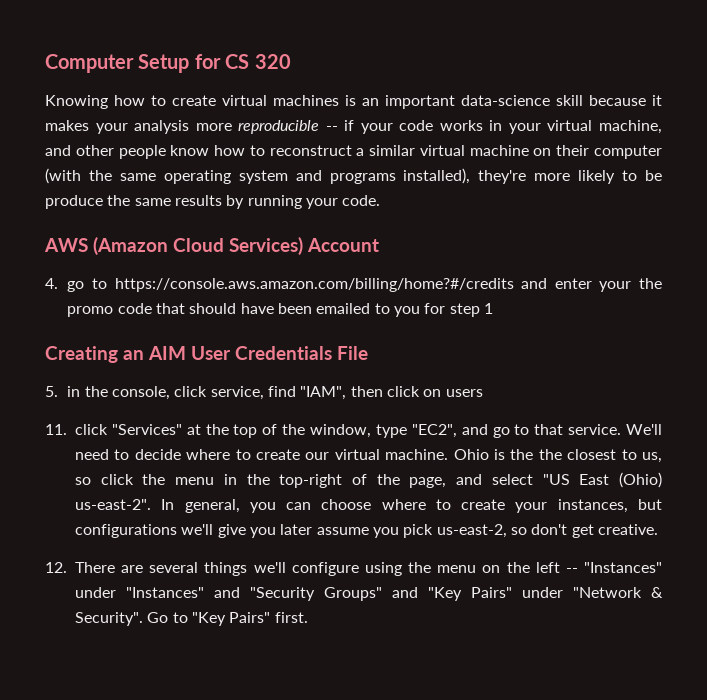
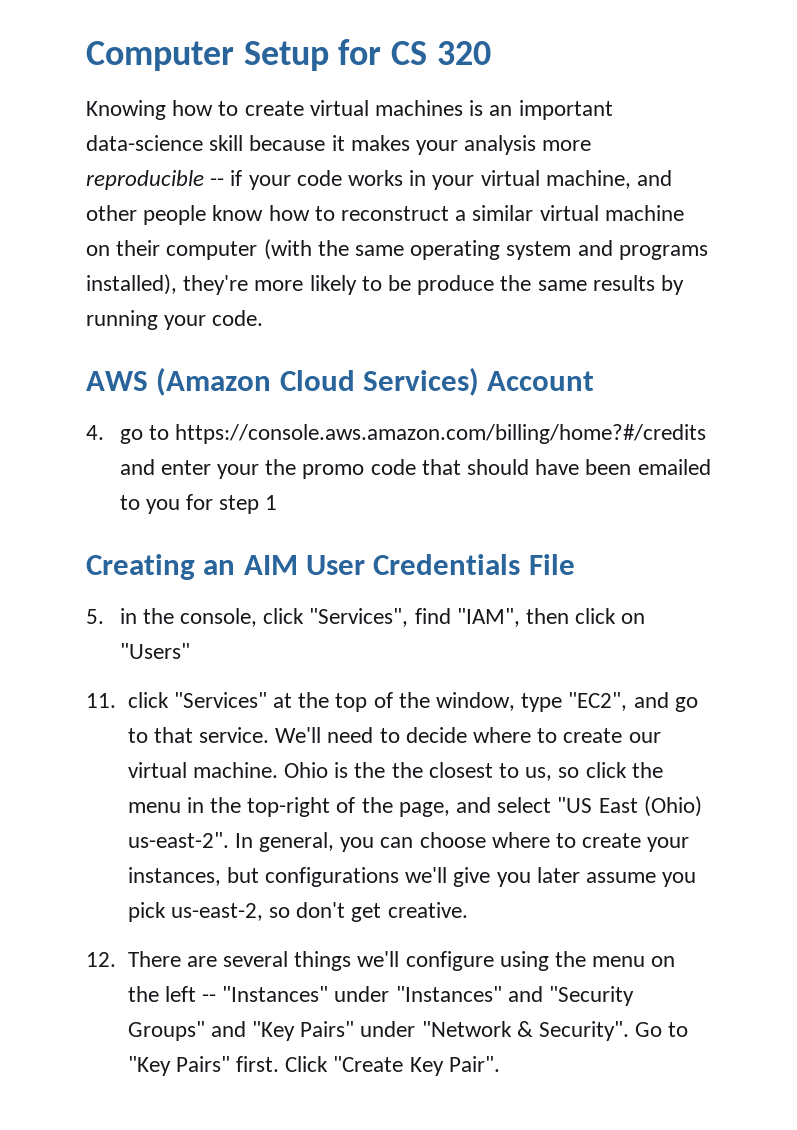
[210,386,264,400] service, -> [309,608,409,627] "Services",
[445,389,483,397] users -> [119,643,190,659] "Users"
(308, 617) none -> [285,1056,500,1076] Click "Create Key Pair".

